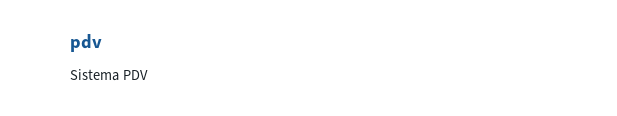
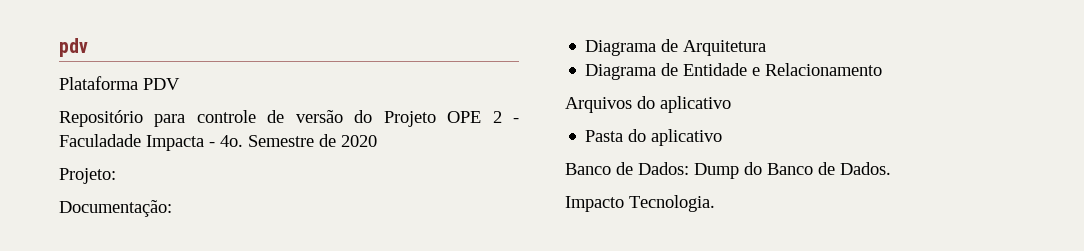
[70,69,119,81] Sistema -> [59,76,138,90] Plataforma
(148, 75) none -> [59,110,520,127] [59,134,377,151] [59,168,116,184] [59,200,172,217] [585,39,767,56] [585,63,883,80] [565,96,731,113] [585,129,723,146] [565,162,891,179] [565,195,715,212] // Repositório para controle de versão do Projeto OPE 2 - Faculadade Impacta - 4o. Semestre de 2020 // Projeto: // Documentação: // Diagrama de Arquitetura // Diagrama de Entidade e Relacionamento // Arquivos do aplicativo // Pasta do aplicativo // Banco de Dados: Dump do Banco de Dados. // Impacto Tecnologia.

